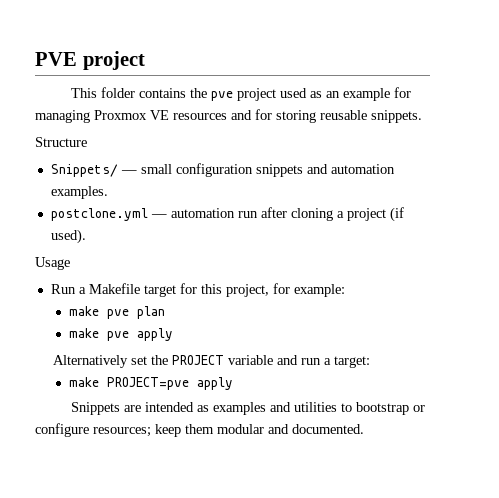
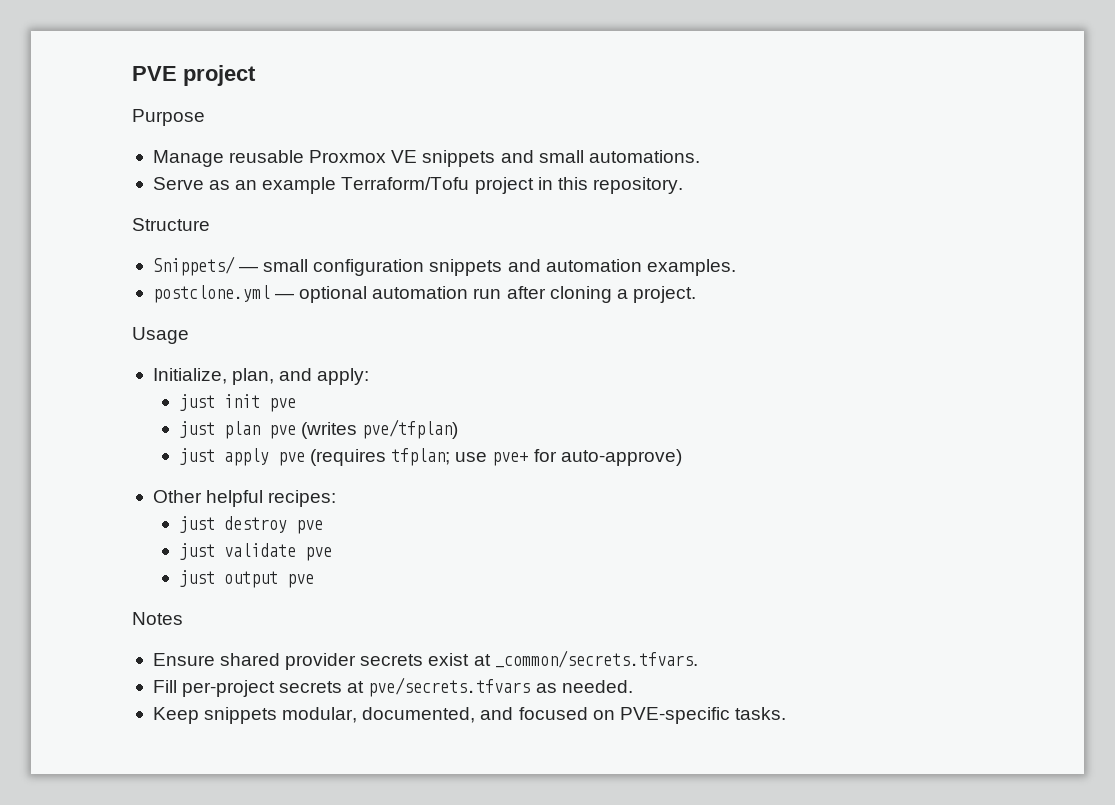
[71,87,412,101] [35,109,422,123] This folder contains the pve project used as an example for managing Proxmox VE resources and for storing reusable snippets. -> [132,109,205,126] [152,150,700,167] [152,177,683,194] Purpose // Manage reusable Proxmox VE snippets and small automations. // Serve as an example Terraform/Tofu project in this repository.
(167, 216) none -> [299,286,368,303] optional
[346,207,404,222] [50,229,86,244] [35,257,70,270] [50,283,345,297] [69,306,166,319] [69,328,174,341] [53,355,371,368] [69,377,234,390] [71,402,426,415] [35,423,364,437] project (if used). // Usage // Run a Makefile target for this project, for example: // make pve plan // make pve apply // Alternatively set the PROJECT variable and run a target: // make PROJECT=pve apply // Snippets are intended as examples and utilities to bootstrap or configure resources; keep them modular and documented. -> [632,286,696,303] [132,327,189,344] [152,368,370,385] [178,394,296,412] [178,419,459,439] [178,448,682,466] [152,490,337,507] [178,516,323,534] [178,543,332,561] [178,570,314,588] [132,612,183,625] [152,650,698,670] [152,677,633,697] [152,707,786,724] project. // Usage // Initialize, plan, and apply: // just init pve // just plan pve (writes pve/tfplan) // just apply pve (requires tfplan; use pve+ for auto-approve) // Other helpful recipes: // just destroy pve // just validate pve // just output pve // Notes // Ensure shared provider secrets exist at _common/secrets.tfvars. // Fill per-project secrets at pve/secrets.tfvars as needed. // Keep snippets modular, documented, and focused on PVE-specific tasks.

